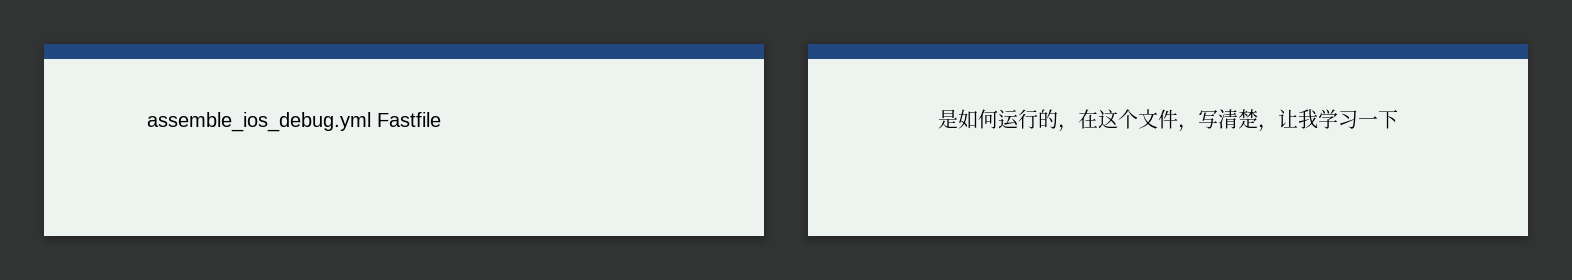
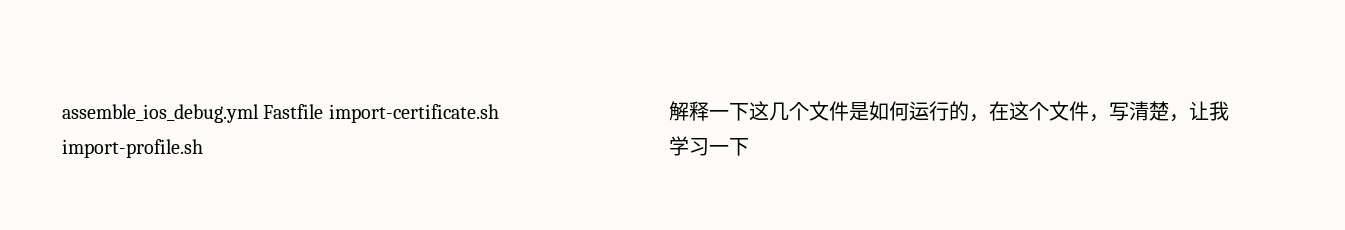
(441, 119) // -> [328,104,499,123] [62,139,203,158] [669,101,849,121] import-certificate.sh import-profile.sh // 解释一下这几个文件

